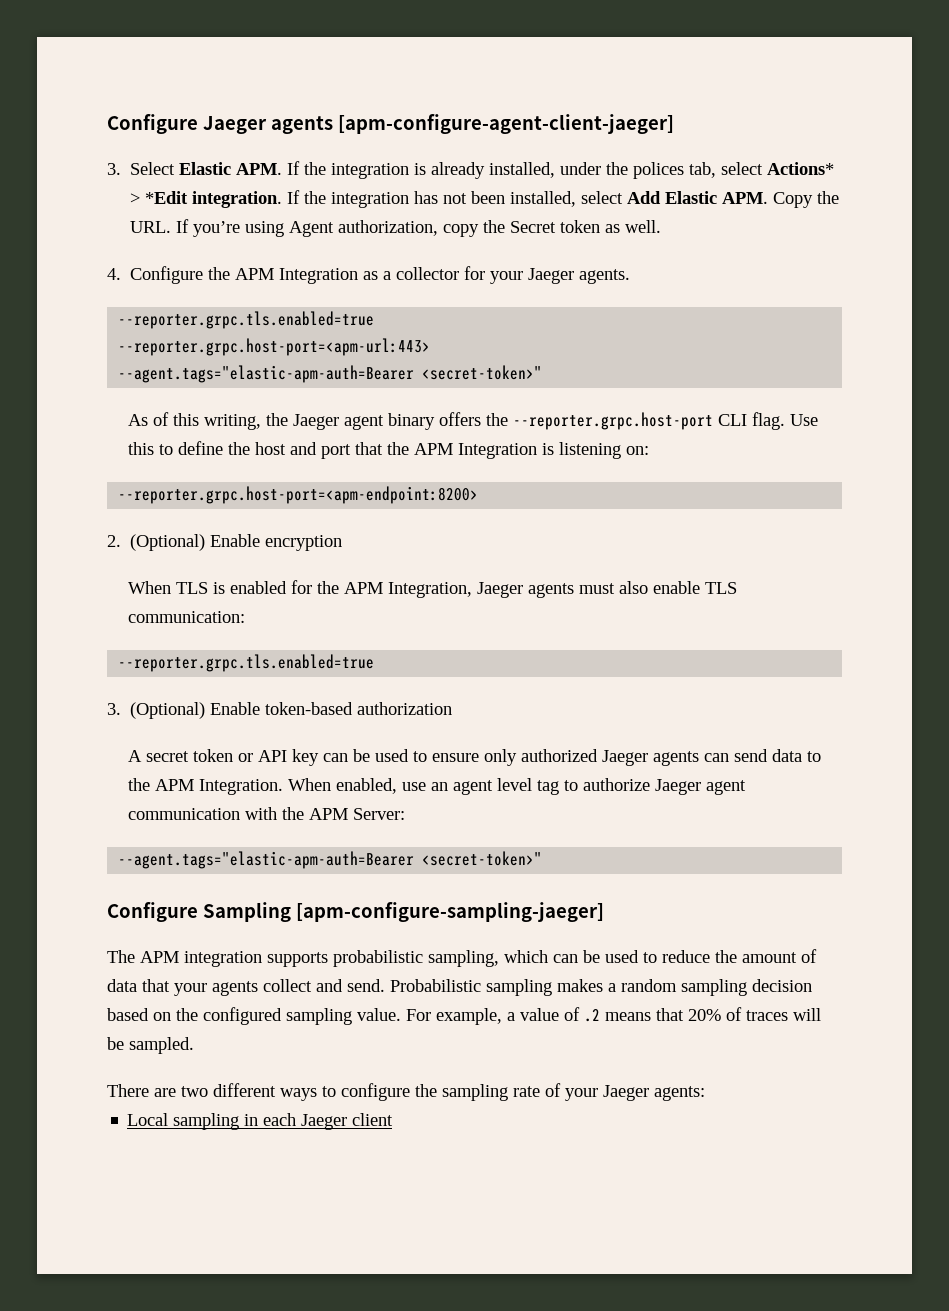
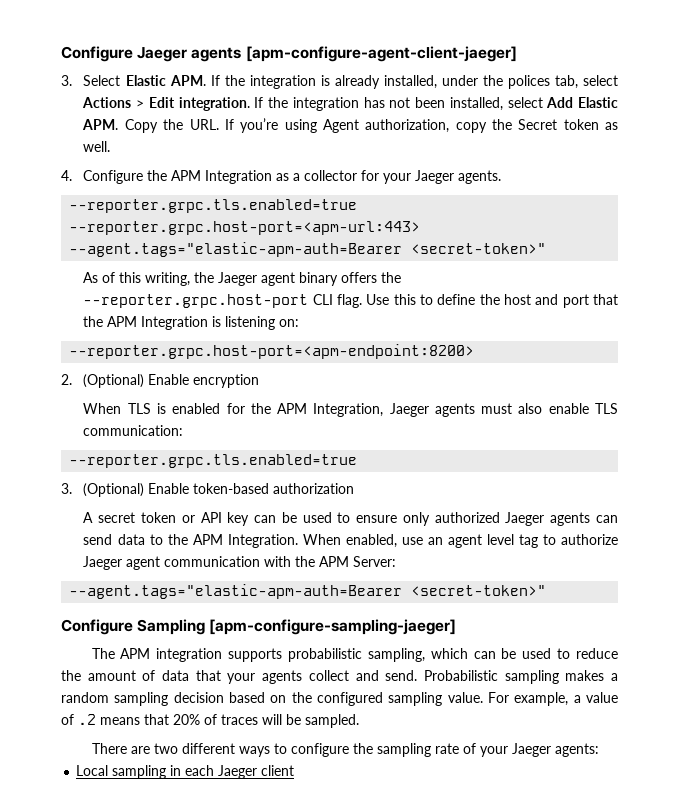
[767,162,835,175] [130,191,189,204] Actions* > *Edit -> [82,97,175,108] Actions > Edit

